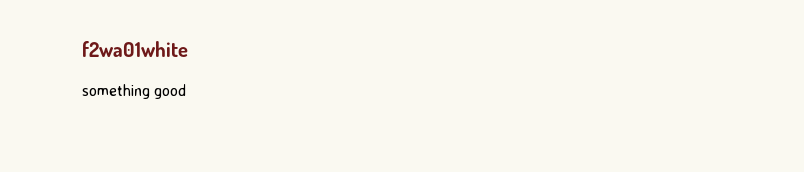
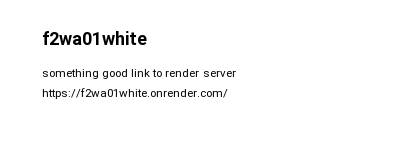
(187, 91) none -> [131,69,236,77] [42,88,228,99] link to render server https://f2wa01white.onrender.com/

